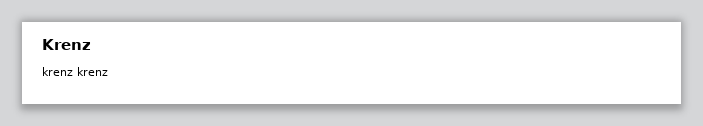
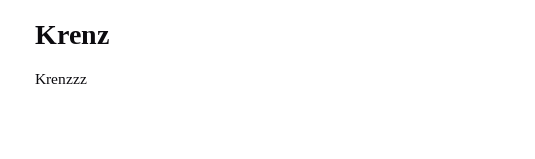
[42,67,108,76] krenz krenz -> [35,74,87,84] Krenzzz

